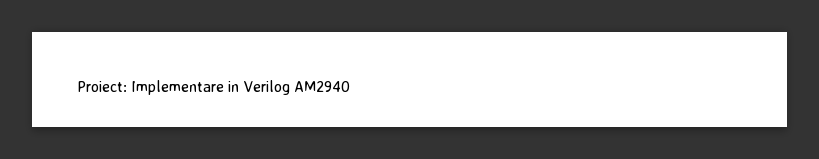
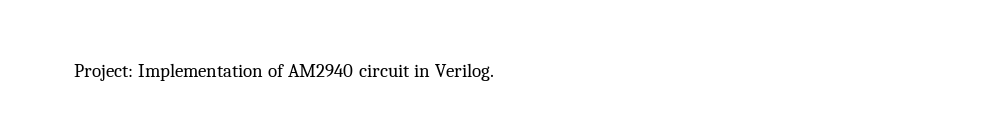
[77,80,350,95] Proiect: Implementare in Verilog AM2940 -> [74,63,494,81] Project: Implementation of AM2940 circuit in Verilog.

